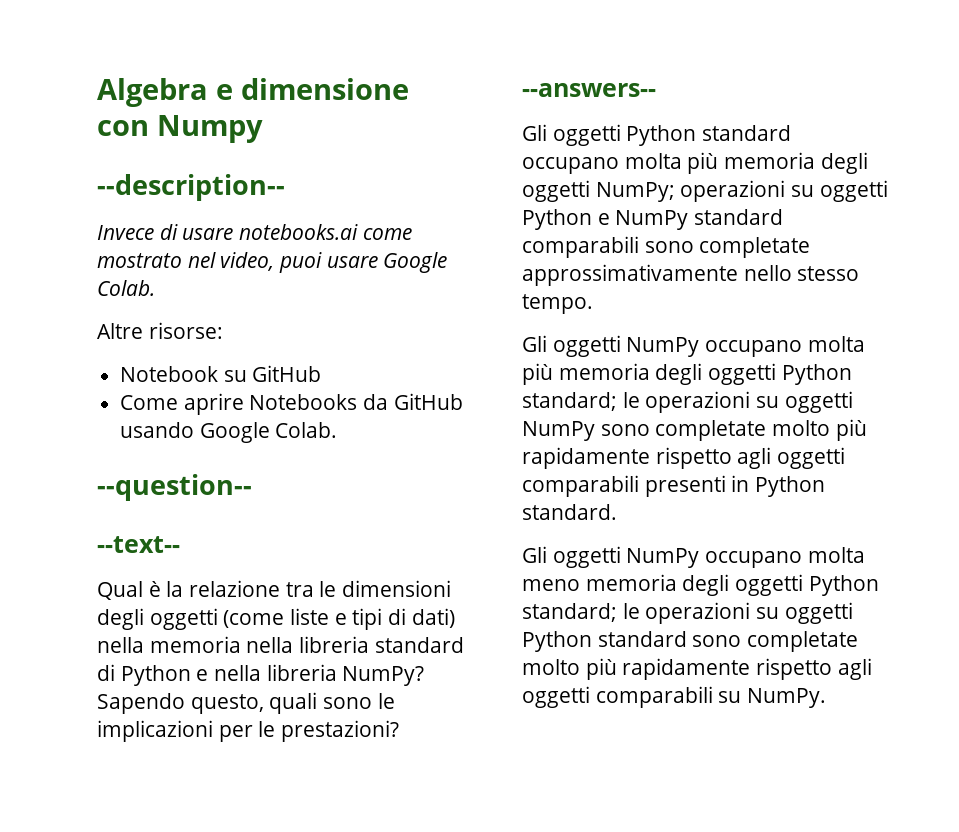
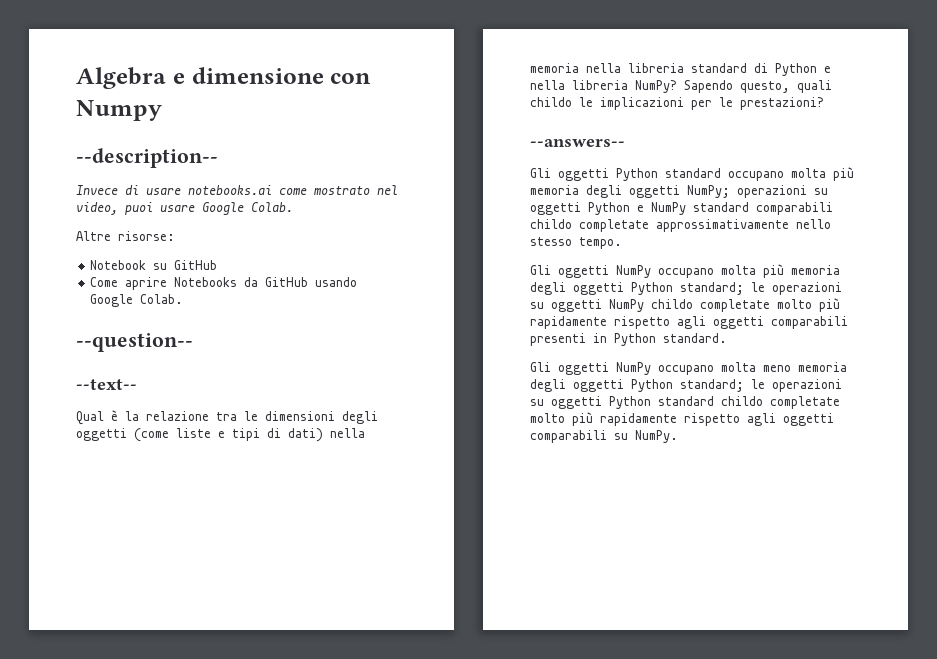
[323,697,373,709] sono -> [530,97,572,107] childo
[644,241,694,253] sono -> [530,219,572,229] childo
[600,424,650,436] sono -> [651,299,693,309] childo
[692,635,742,647] sono -> [721,396,763,406] childo

